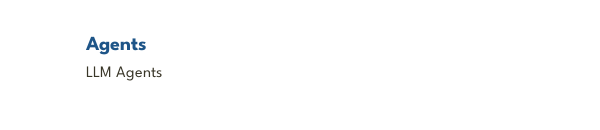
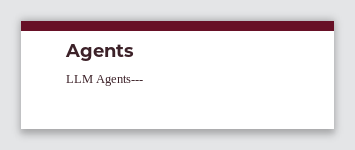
[116,66,163,81] Agents -> [96,75,144,86] Agents---

